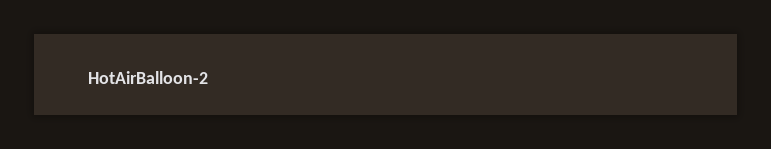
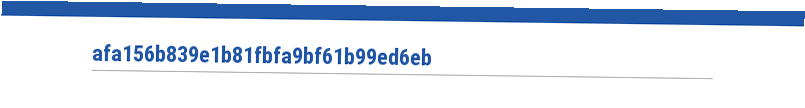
[88,71,208,84] HotAirBalloon-2 -> [91,43,433,66] afa156b839e1b81fbfa9bf61b99ed6eb

